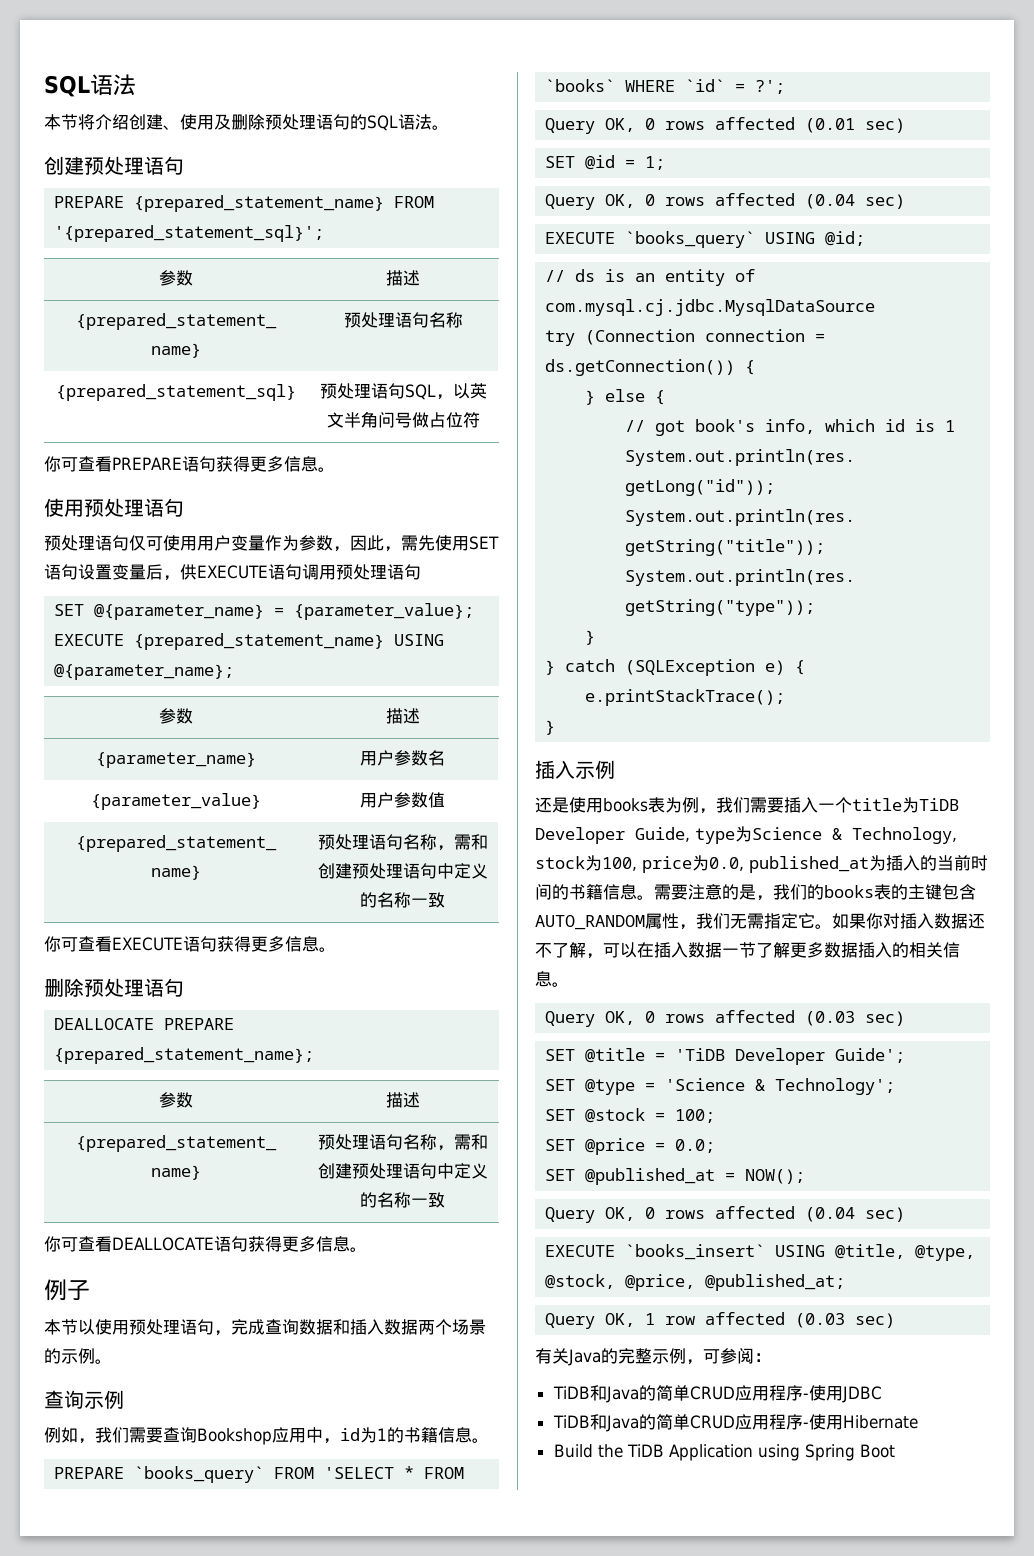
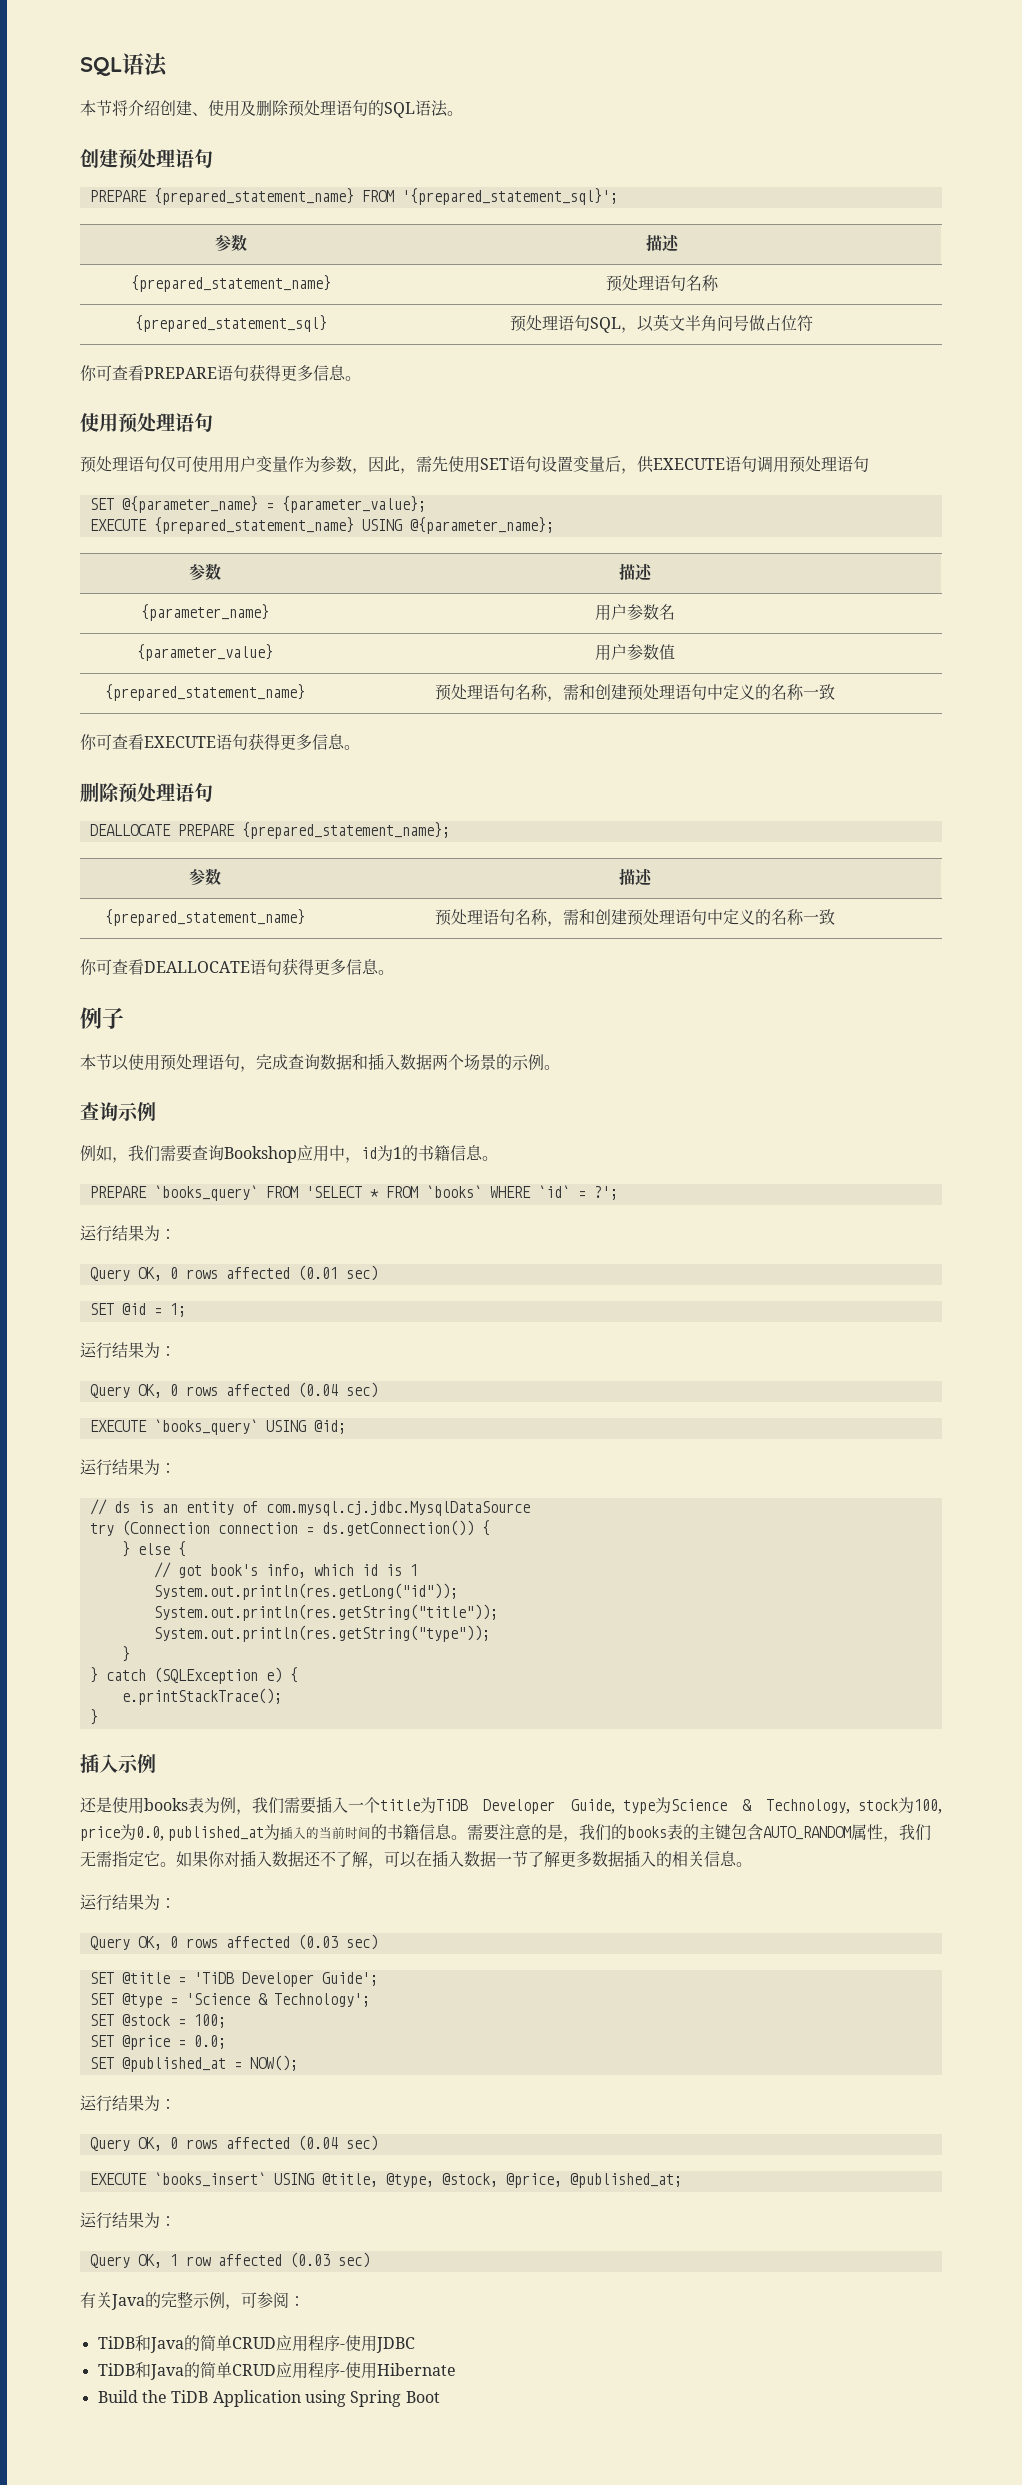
(786, 87) none -> [80,1225,176,1242] // 运行结果为：
(666, 163) none -> [80,1342,176,1359] // 运行结果为：
(866, 238) none -> [80,1459,176,1476] // 运行结果为：
(569, 984) none -> [80,1894,176,1911] // 运行结果为：
(806, 1176) none -> [80,2095,176,2112] // 运行结果为：
(846, 1282) none -> [80,2212,176,2229] // 运行结果为：

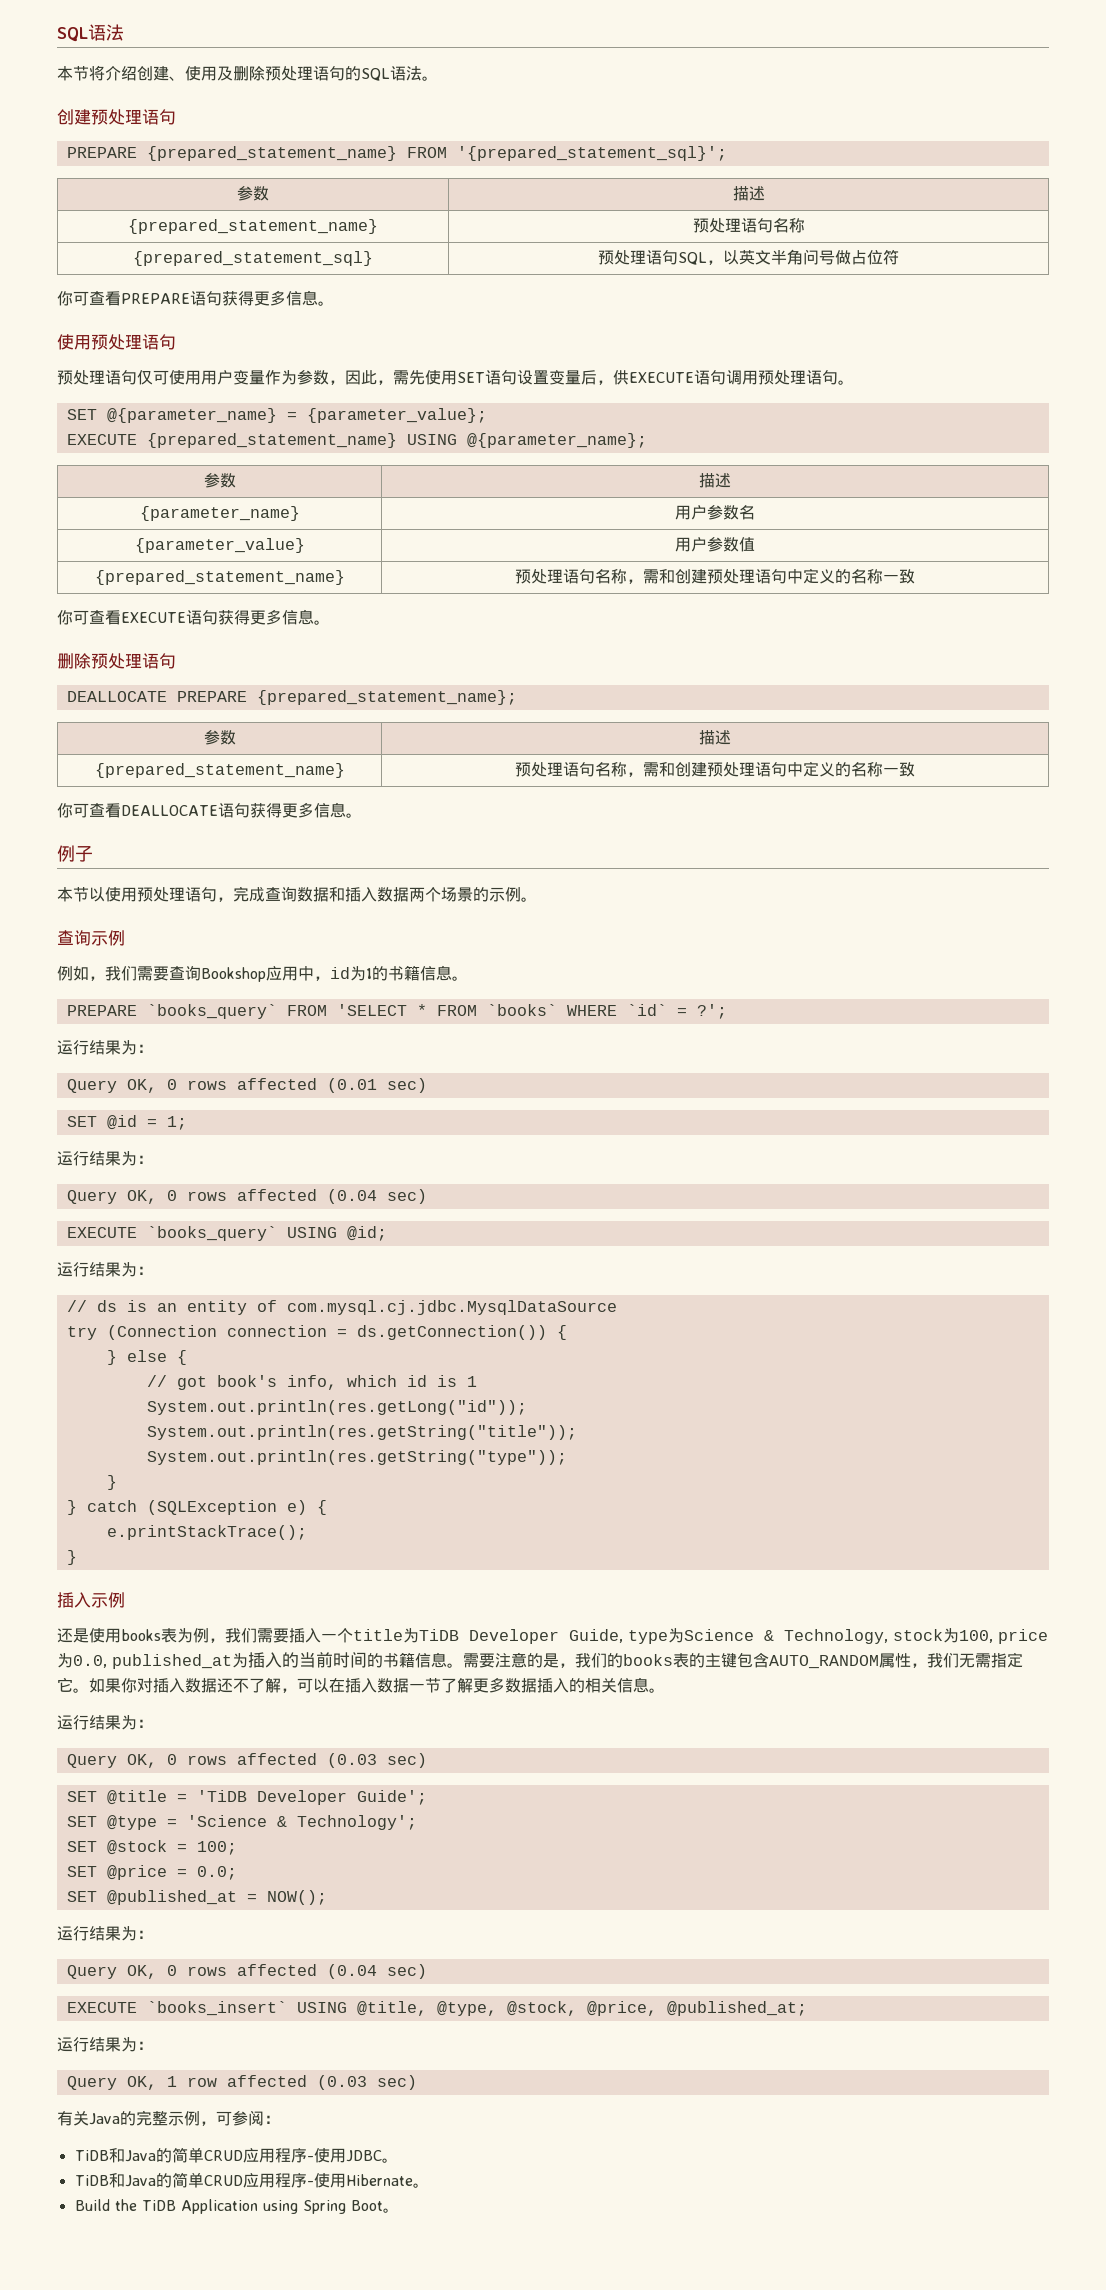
(869, 464) none -> [838,380,854,385] 。
(415, 2345) none -> [381,2158,398,2163] 。
(456, 2369) none -> [412,2183,429,2188] 。
(440, 2397) none -> [382,2208,399,2213] 。

